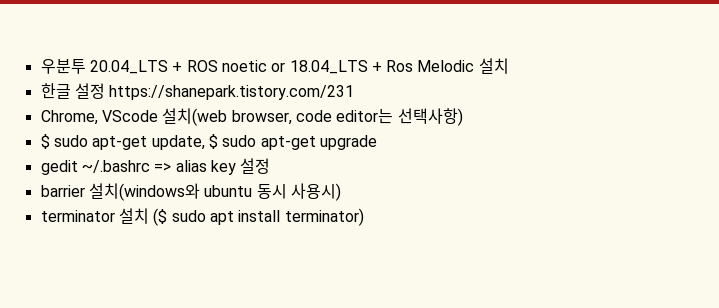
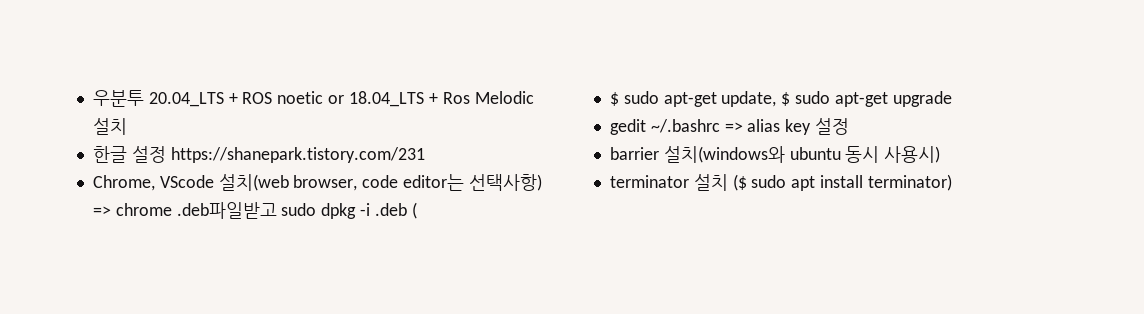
(463, 117) none -> [92,202,417,219] => chrome .deb파일받고 sudo dpkg -i .deb (

